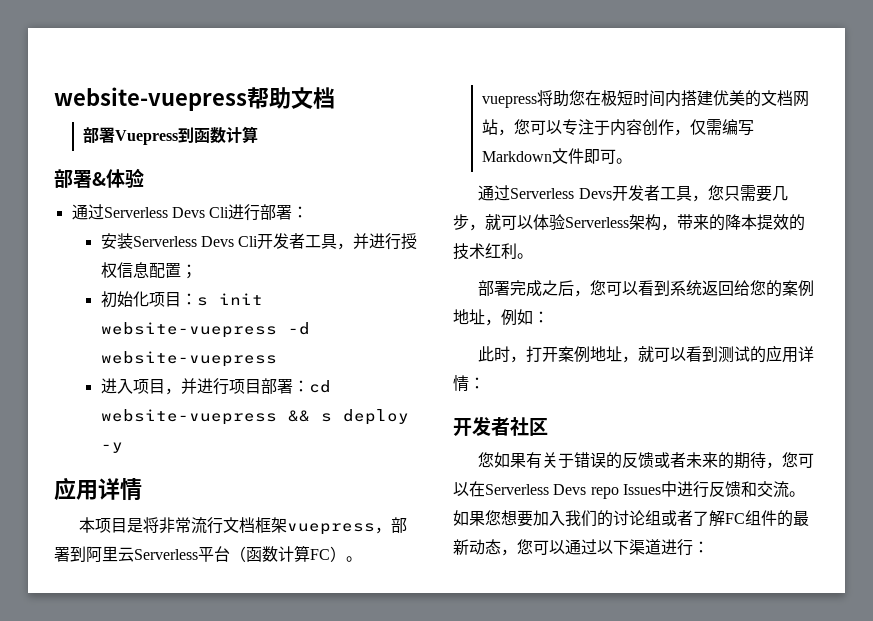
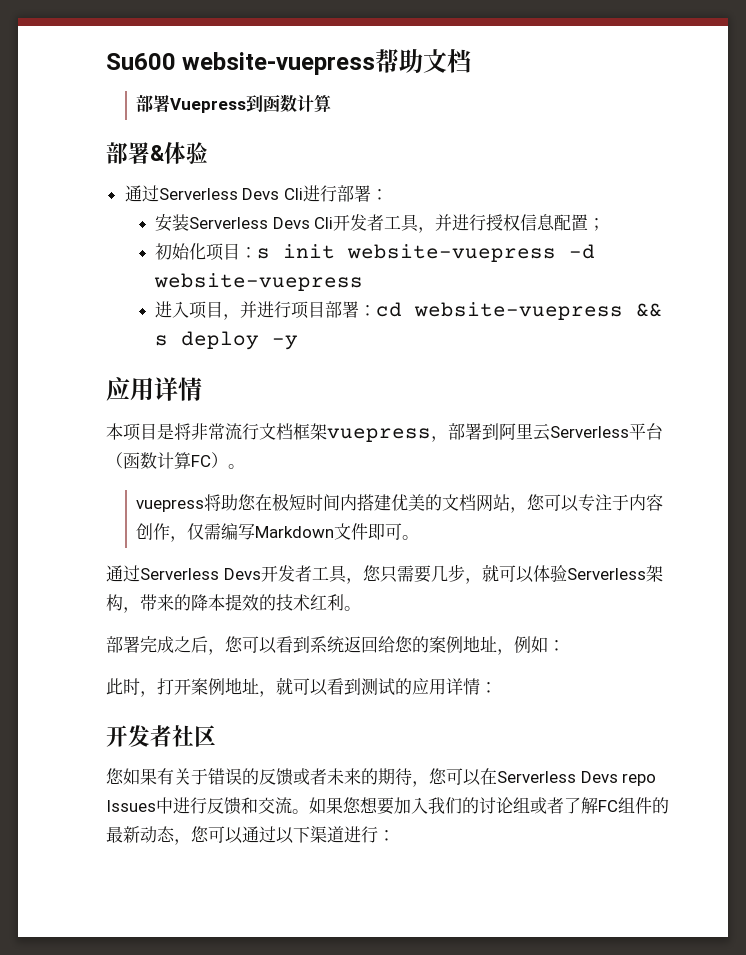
(54, 99) none -> [106,53,176,70] Su600

